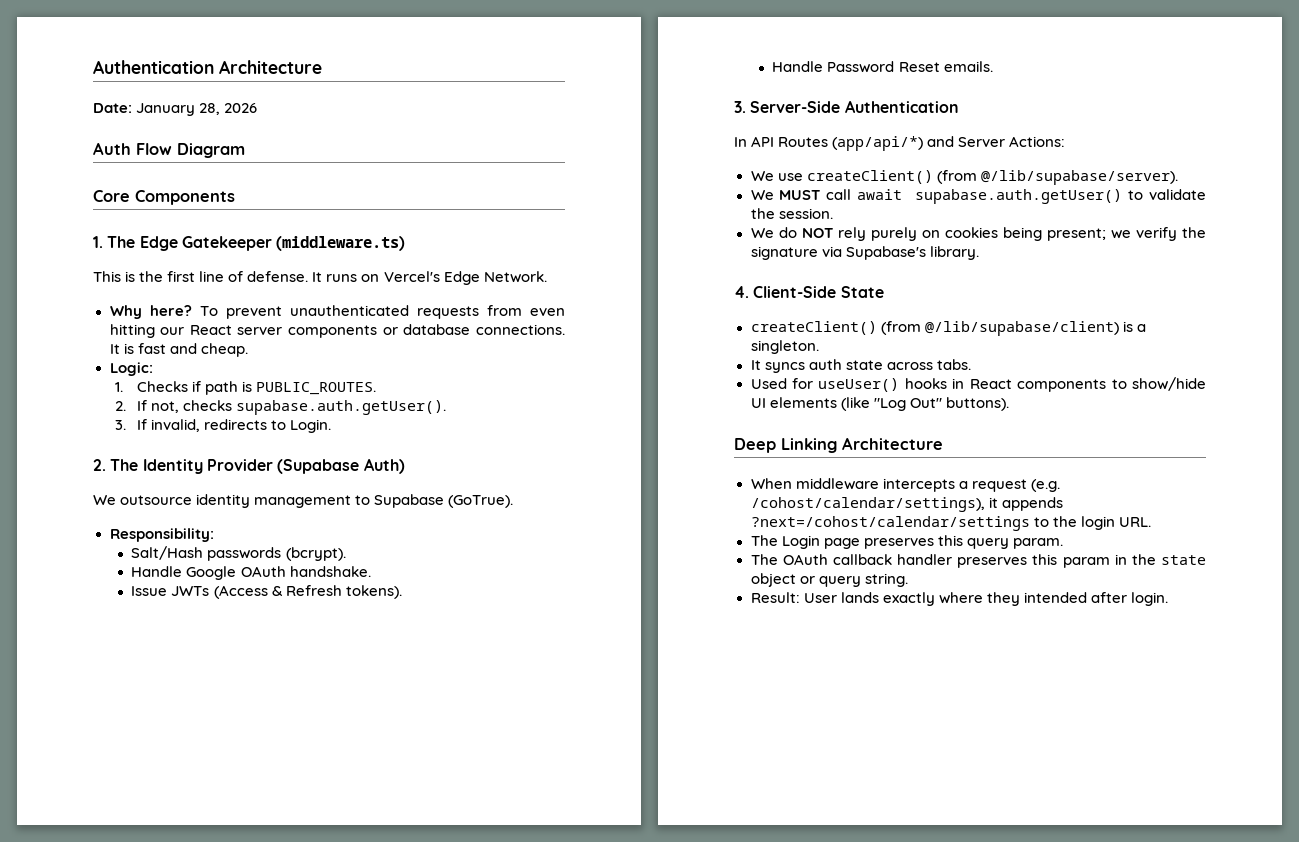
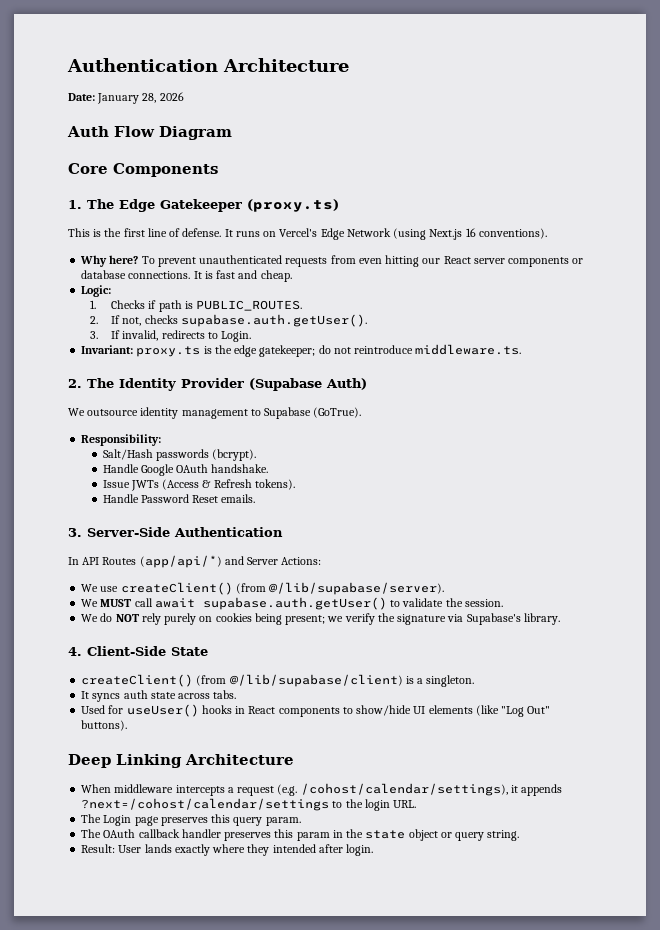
[276,236,406,251] (middleware.ts) -> [247,199,339,212] (proxy.ts)
[483,271,547,283] Network. -> [346,228,547,240] Network (using Next.js 16 conventions).
(332, 426) none -> [81,344,522,357] // Invariant: proxy.ts is the edge gatekeeper; do not reintroduce middleware.ts.

